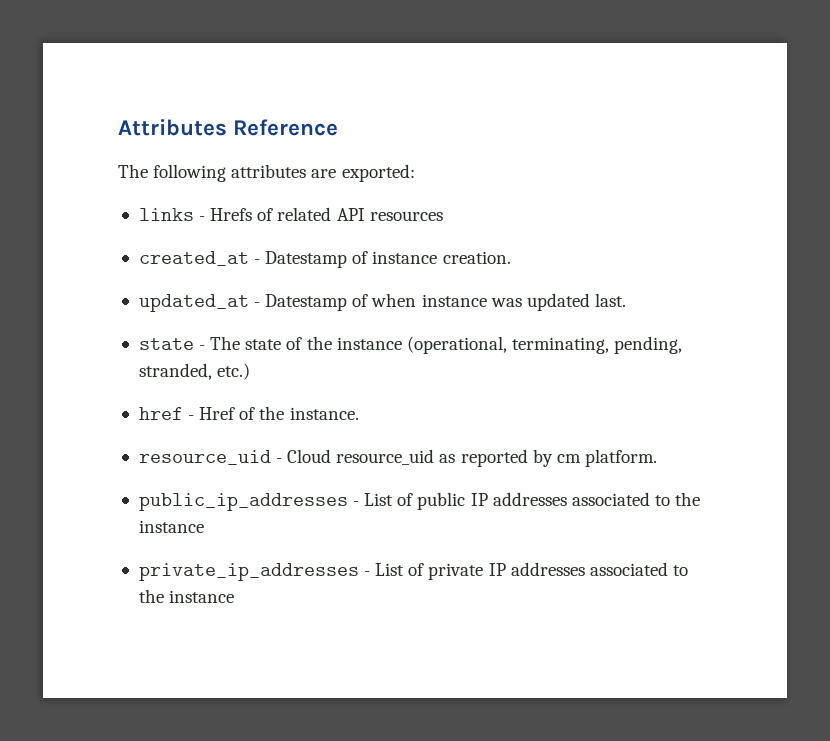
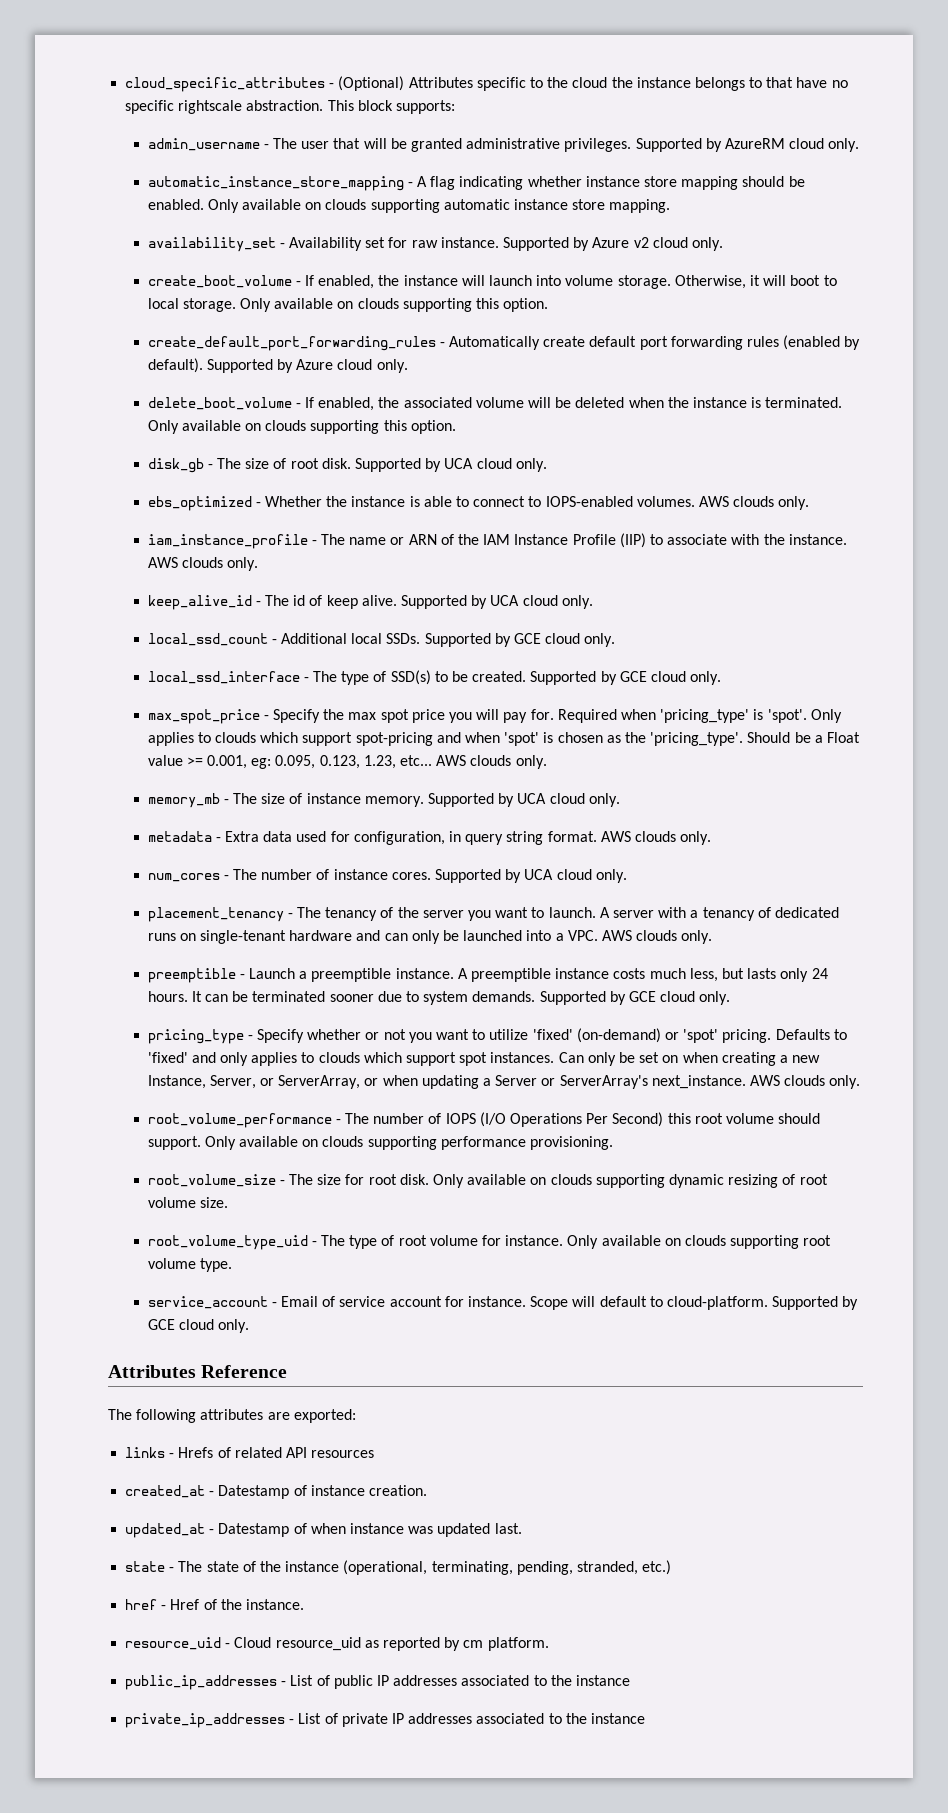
(118, 127) none -> [125,76,848,92] [125,100,455,114] [147,138,860,152] [147,176,805,191] [147,199,671,213] [147,237,723,252] [147,275,837,289] [147,298,549,312] [147,335,861,351] [147,358,408,373] [147,397,843,411] [147,420,456,434] [147,458,547,473] [147,496,810,511] [147,533,847,549] [147,557,259,571] [147,595,593,610] [147,633,616,647] [147,670,722,685] [147,709,842,724] [147,732,860,746] [147,755,547,769] [147,793,620,808] [147,831,712,845] [147,869,627,883] [147,907,839,922] [147,930,713,944] [147,968,828,983] [147,991,731,1005] [147,1028,847,1044] [147,1052,821,1066] [147,1075,861,1089] [147,1112,821,1128] [147,1136,614,1150] [147,1174,828,1188] [147,1197,228,1208] [147,1235,832,1250] [147,1258,232,1272] [147,1296,859,1310] [147,1319,250,1333] cloud_specific_attributes - (Optional) Attributes specific to the cloud the instance belongs to that have no specific rightscale abstraction. This block supports: // admin_username - The user that will be granted administrative privileges. Supported by AzureRM cloud only. // automatic_instance_store_mapping - A flag indicating whether instance store mapping should be enabled. Only available on clouds supporting automatic instance store mapping. // availability_set - Availability set for raw instance. Supported by Azure v2 cloud only. // create_boot_volume - If enabled, the instance will launch into volume storage. Otherwise, it will boot to local storage. Only available on clouds supporting this option. // create_default_port_forwarding_rules - Automatically create default port forwarding rules (enabled by default). Supported by Azure cloud only. // delete_boot_volume - If enabled, the associated volume will be deleted when the instance is terminated. Only available on clouds supporting this option. // disk_gb - The size of root disk. Supported by UCA cloud only. // ebs_optimized - Whether the instance is able to connect to IOPS-enabled volumes. AWS clouds only. // iam_instance_profile - The name or ARN of the IAM Instance Profile (IIP) to associate with the instance. AWS clouds only. // keep_alive_id - The id of keep alive. Supported by UCA cloud only. // local_ssd_count - Additional local SSDs. Supported by GCE cloud only. // local_ssd_interface - The type of SSD(s) to be created. Supported by GCE cloud only. // max_spot_price - Specify the max spot price you will pay for. Required when 'pricing_type' is 'spot'. Only applies to clouds which support spot-pricing and when 'spot' is chosen as the 'pricing_type'. Should be a Float value >= 0.001, eg: 0.095, 0.123, 1.23, etc... AWS clouds only. // memory_mb - The size of instance memory. Supported by UCA cloud only. // metadata - Extra data used for configuration, in query string format. AWS clouds only. // num_cores - The number of instance cores. Supported by UCA cloud only. // placement_tenancy - The tenancy of the server you want to launch. A server with a tenancy of dedicated runs on single-tenant hardware and can only be launched into a VPC. AWS clouds only. // preemptible - Launch a preemptible instance. A preemptible instance costs much less, but lasts only 24 hours. It can be terminated sooner due to system demands. Supported by GCE cloud only. // pricing_type - Specify whether or not you want to utilize 'fixed' (on-demand) or 'spot' pricing. Defaults to 'fixed' and only applies to clouds which support spot instances. Can only be set on when creating a new Instance, Server, or ServerArray, or when updating a Server or ServerArray's next_instance. AWS clouds only. // root_volume_performance - The number of IOPS (I/O Operations Per Second) this root volume should support. Only available on clouds supporting performance provisioning. // root_volume_size - The size for root disk. Only available on clouds supporting dynamic resizing of root volume size. // root_volume_type_uid - The type of root volume for instance. Only available on clouds supporting root volume type. // service_account - Email of service account for instance. Scope will default to cloud-platform. Supported by GCE cloud only. //

